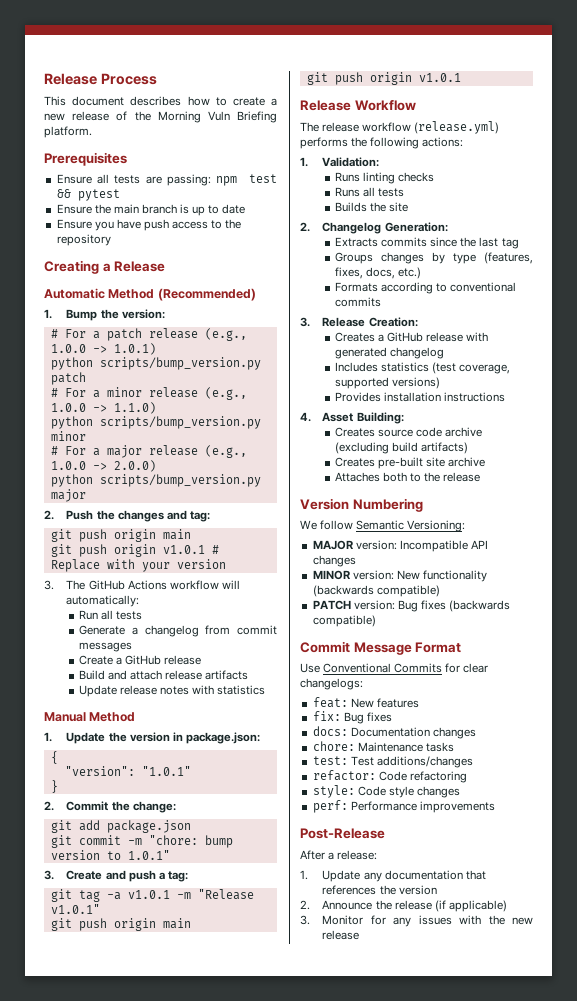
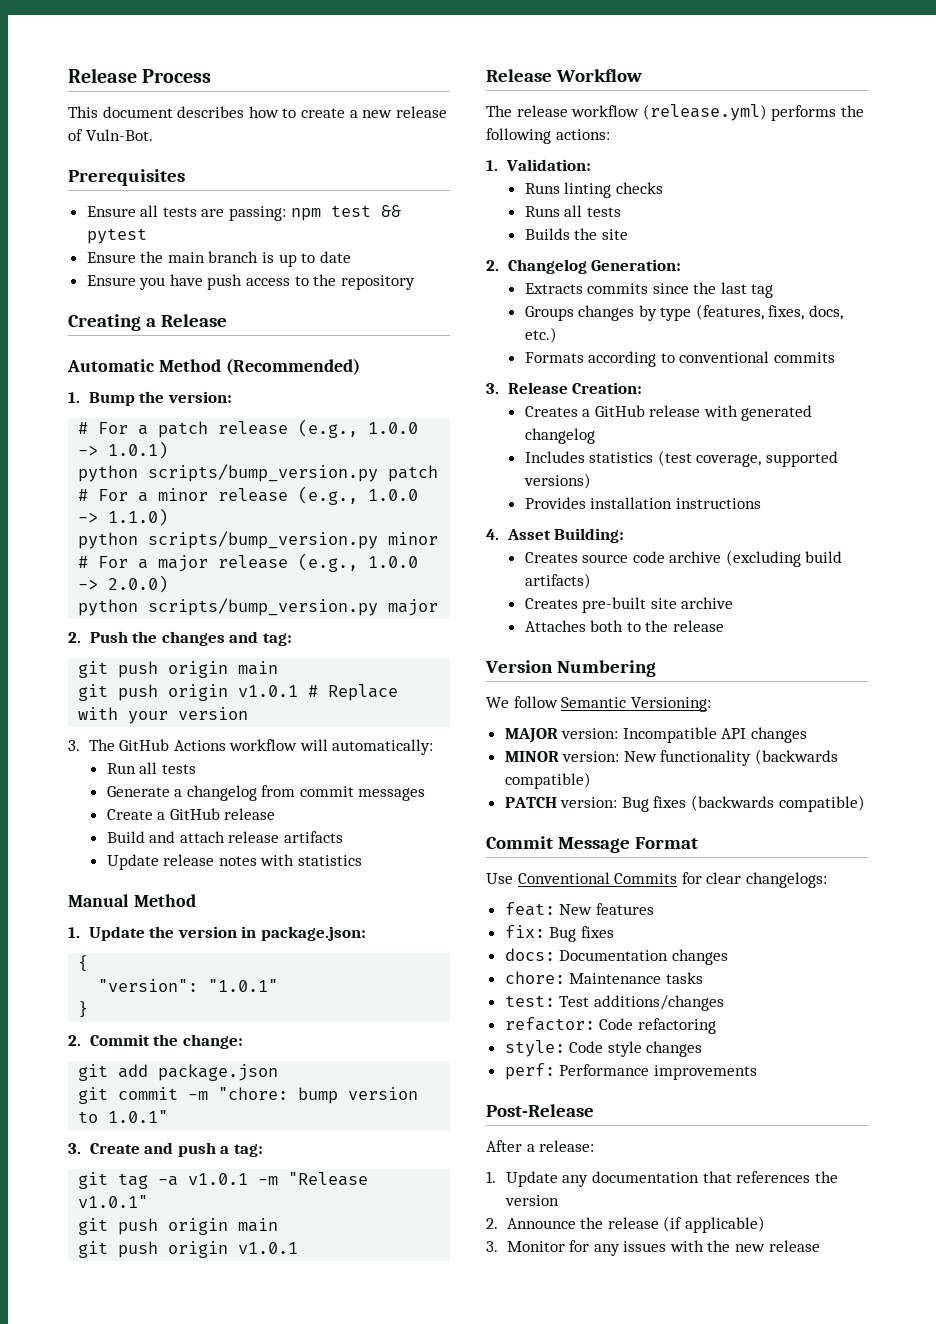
[134,111,277,123] [44,126,92,138] the Morning Vuln Briefing platform. -> [85,129,153,141] Vuln-Bot.

